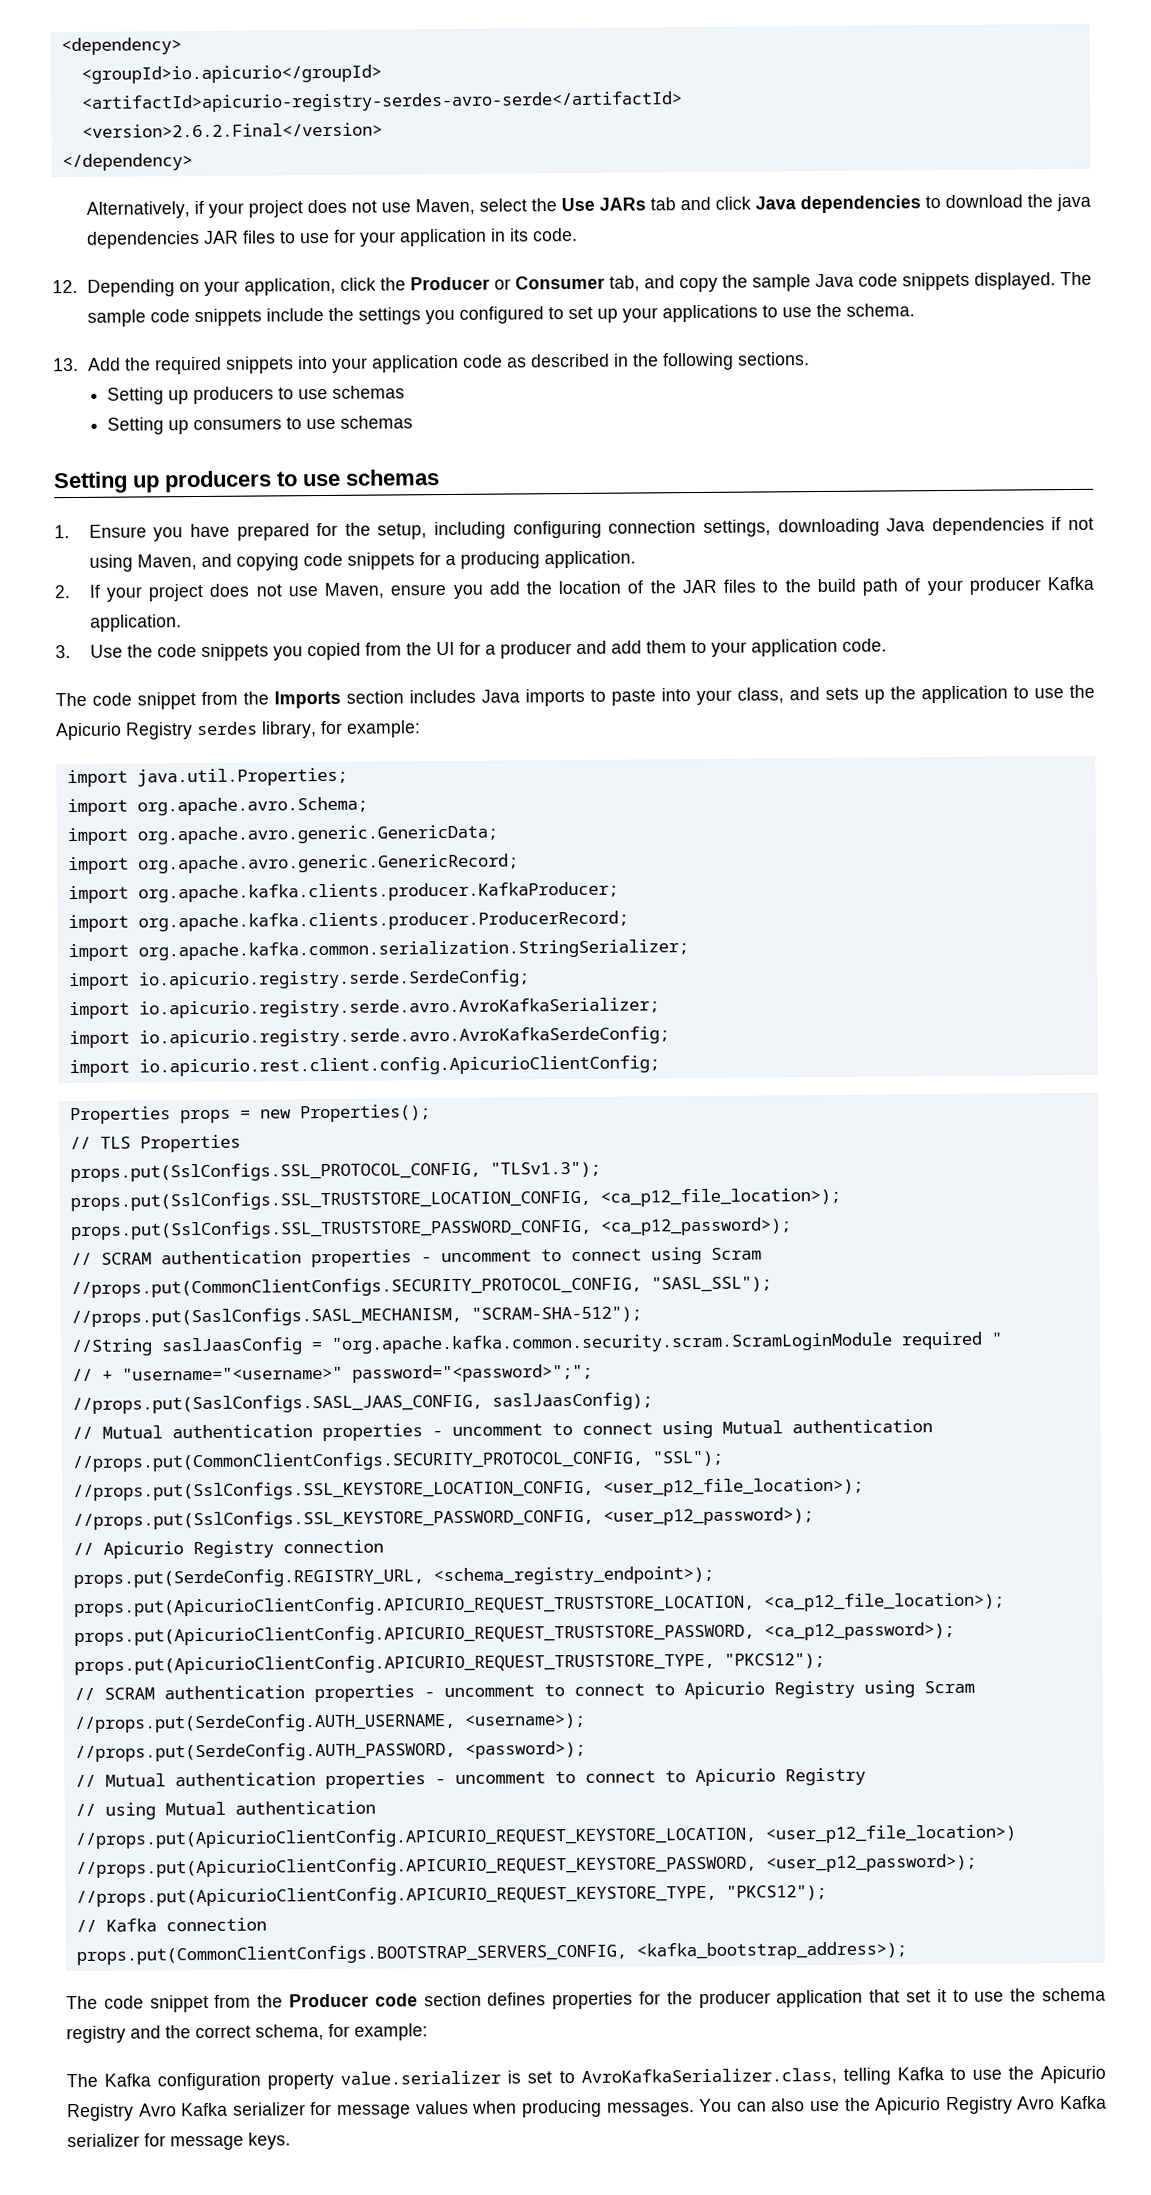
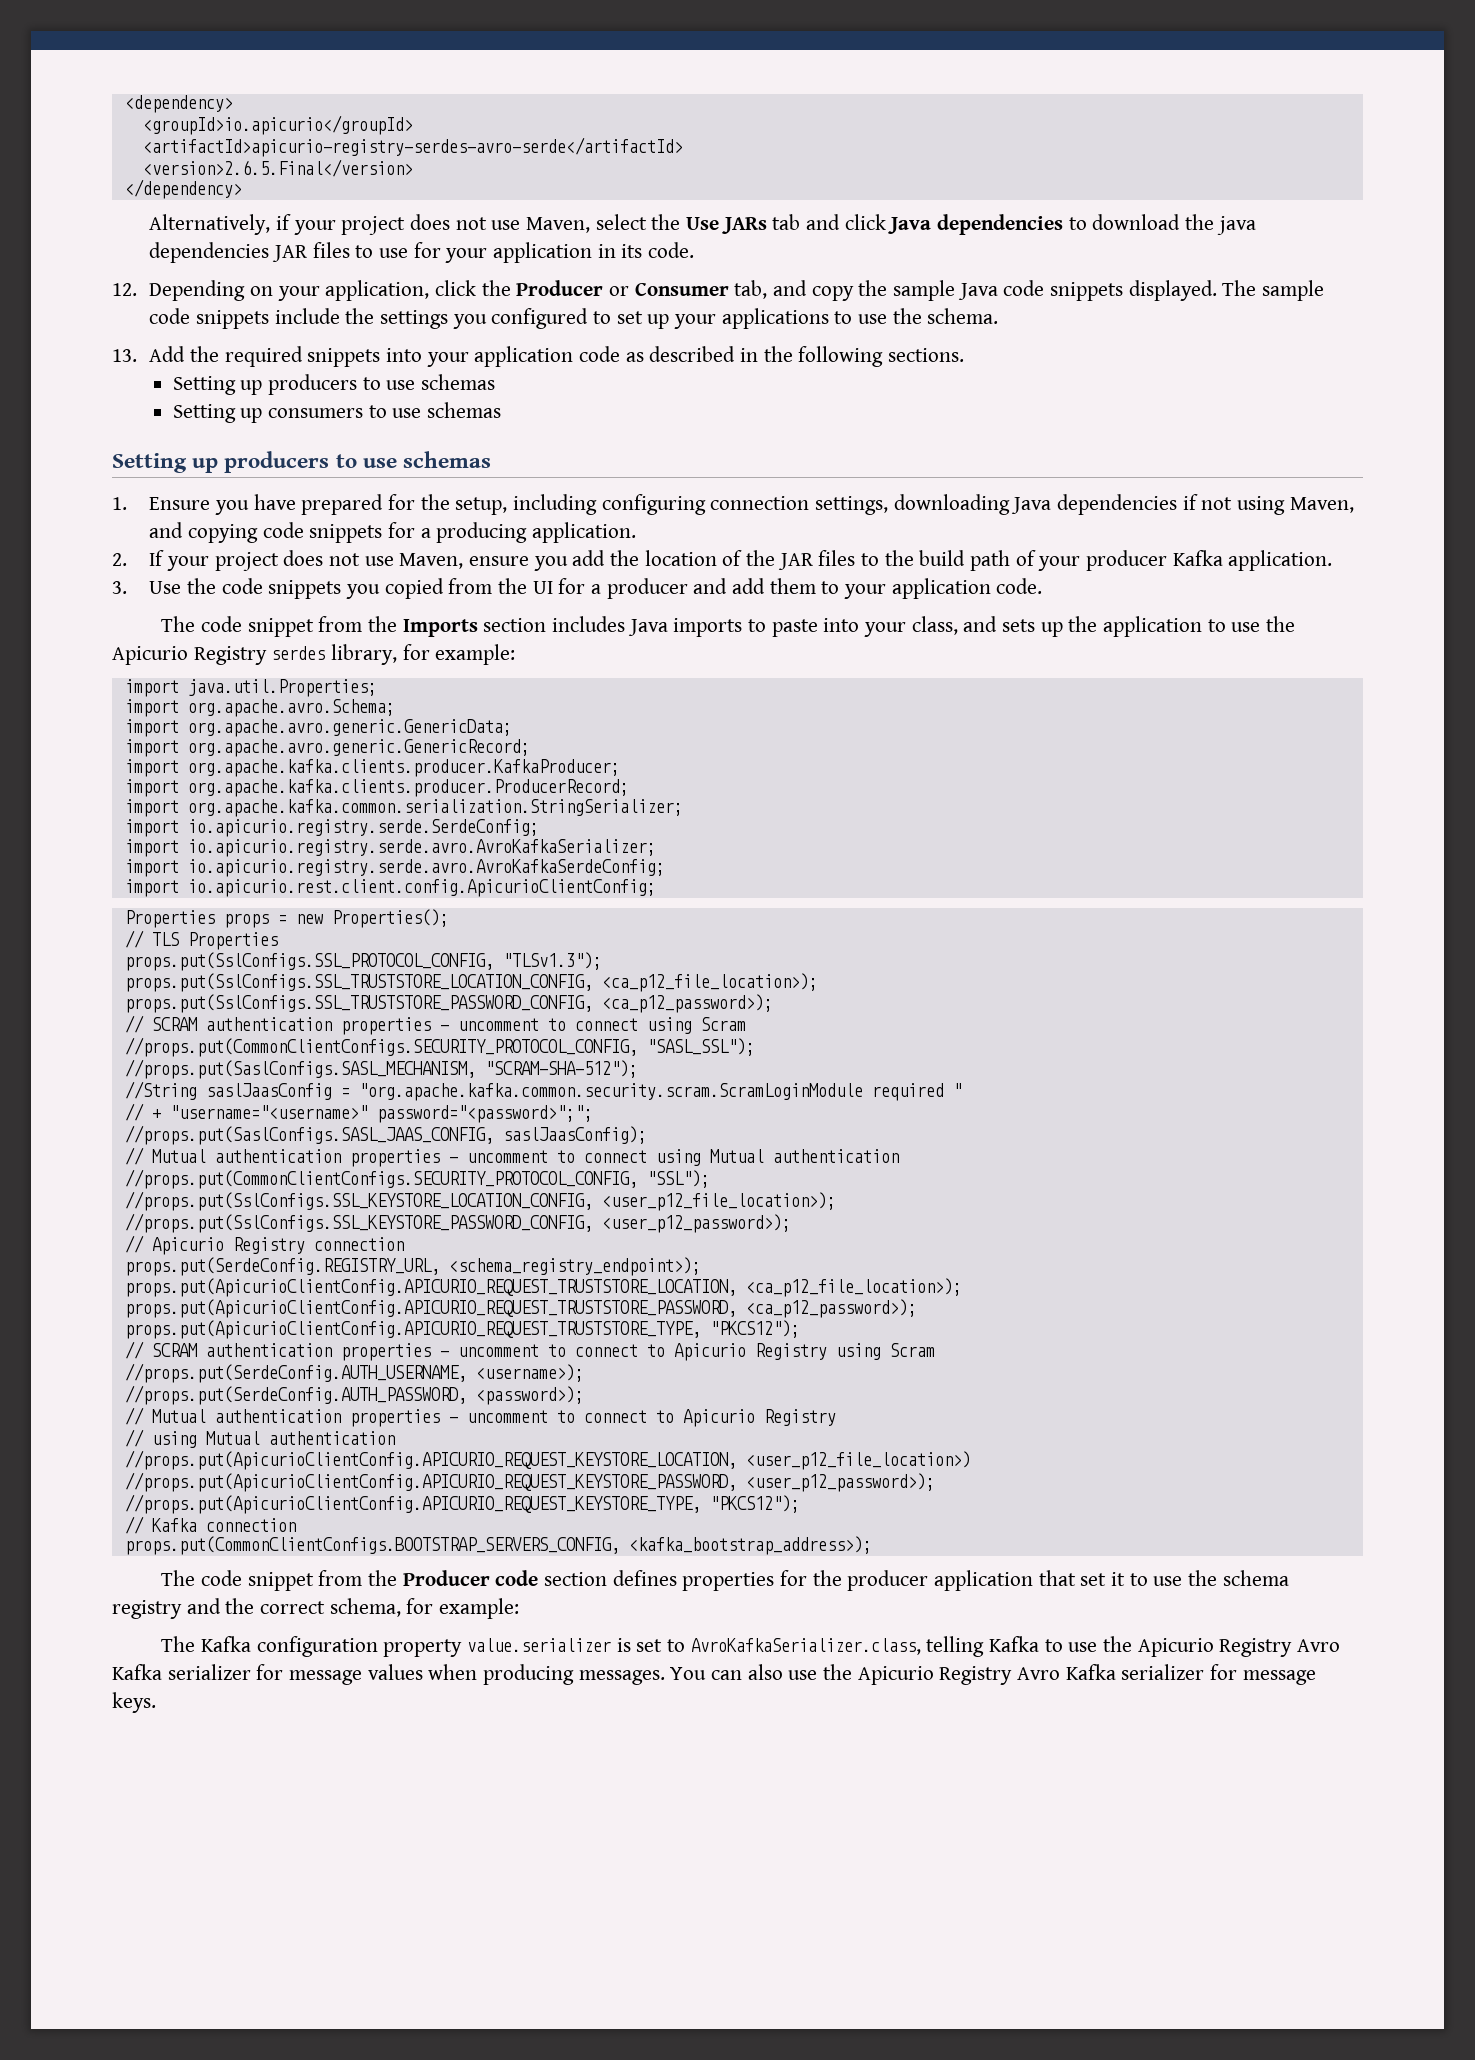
[81,122,383,138] <version>2.6.2.Final</version> -> [142,159,413,177] <version>2.6.5.Final</version>

